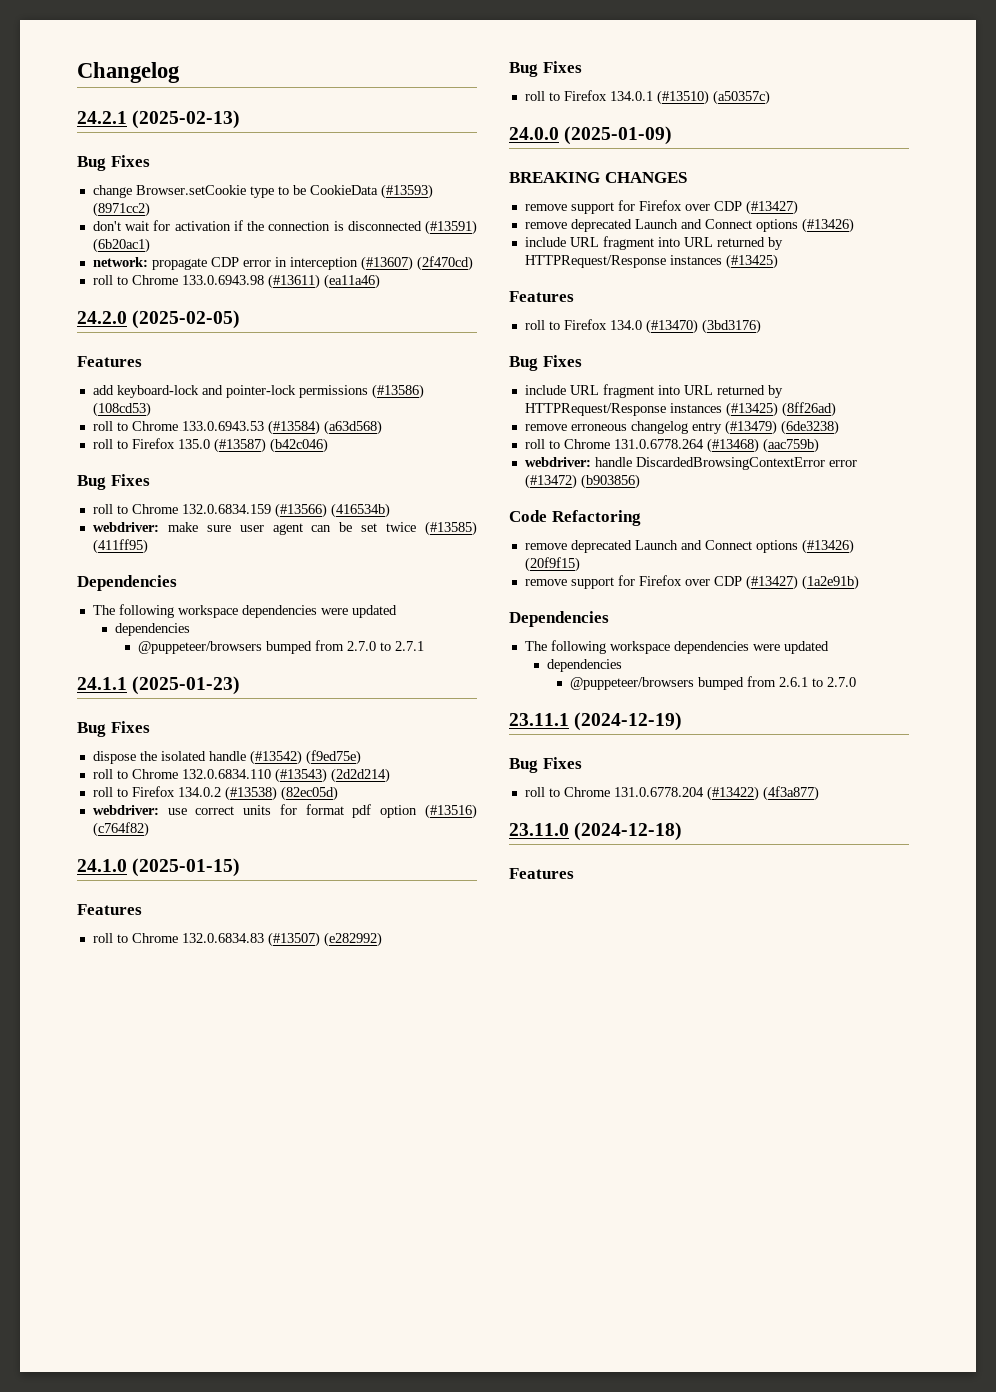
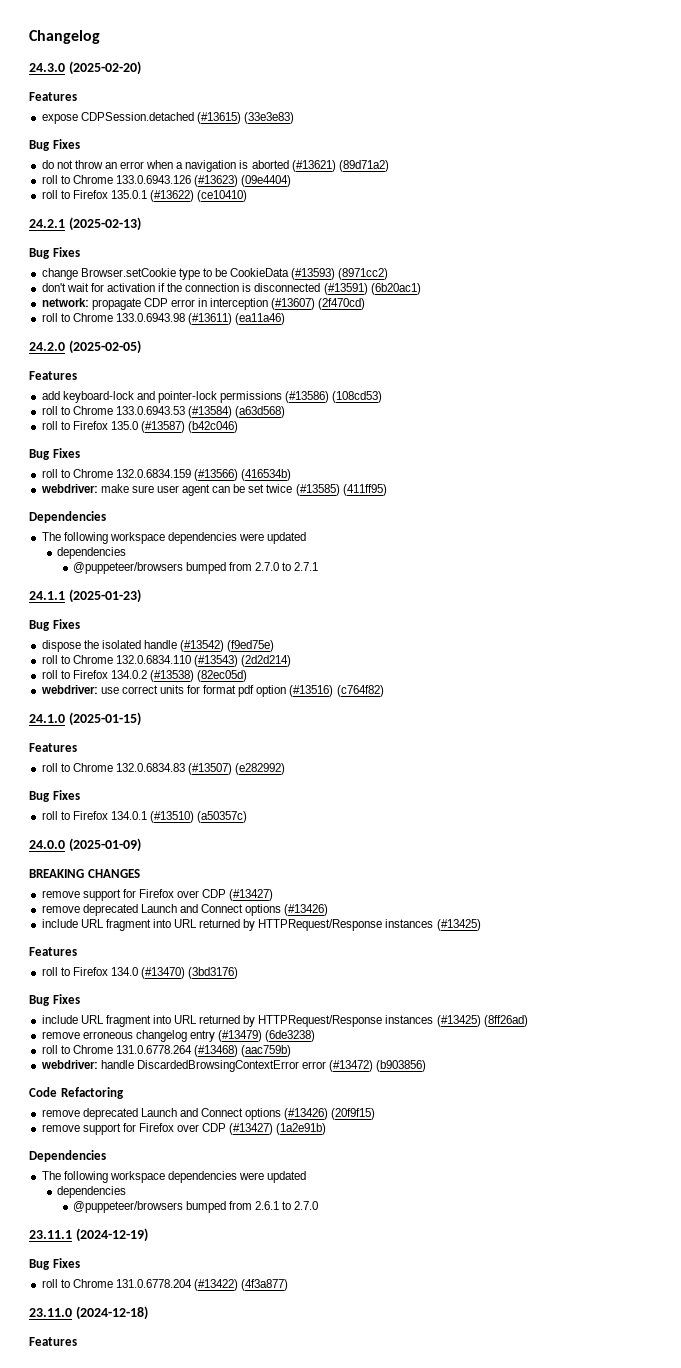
(180, 72) none -> [29,61,141,75] [29,92,77,101] [41,112,294,124] [29,139,80,151] [41,160,389,172] [41,175,292,187] [41,190,248,202] // 24.3.0 (2025-02-20) // Features // expose CDPSession.detached (#13615) (33e3e83) // Bug Fixes // do not throw an error when a navigation is aborted (#13621) (89d71a2) // roll to Chrome 133.0.6943.126 (#13623) (09e4404) // roll to Firefox 135.0.1 (#13622) (ce10410)

